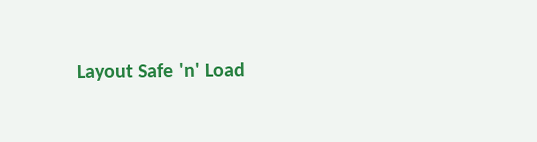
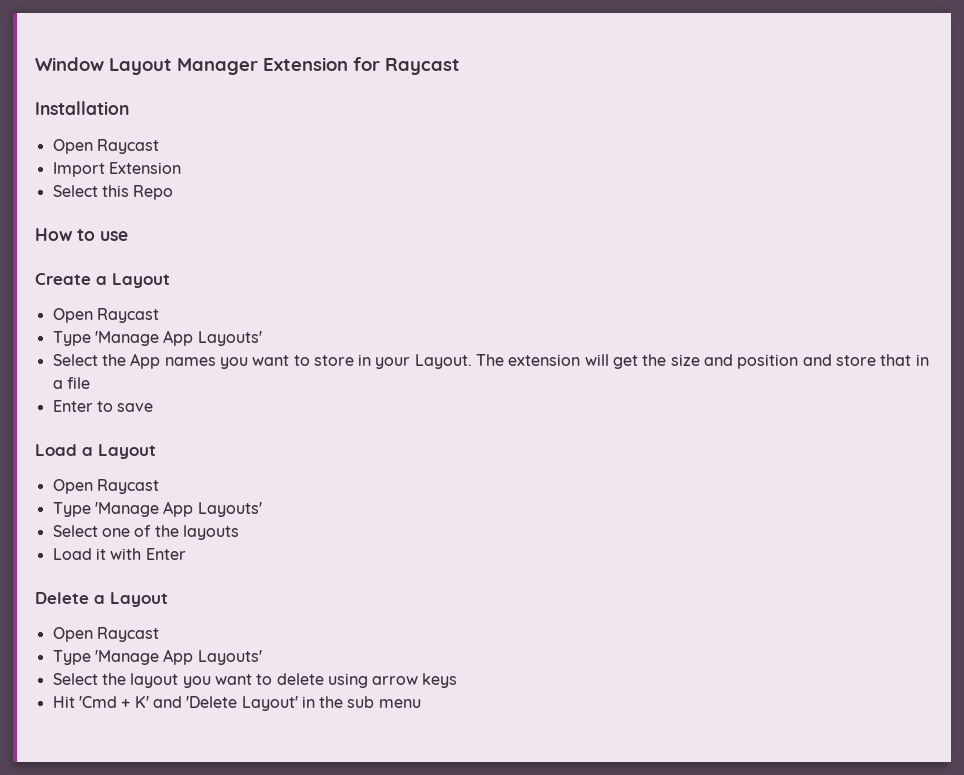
[76,62,246,82] Layout Safe 'n' Load -> [35,57,460,75] [35,101,129,115] [52,139,159,154] [52,162,181,177] [52,185,174,200] [35,228,128,241] [35,273,170,288] [52,308,159,323] [52,330,262,346] [52,353,929,369] [52,377,90,389] [52,400,154,412] [35,444,156,459] [52,479,159,494] [52,501,262,517] [52,525,239,540] [52,548,186,560] [35,592,168,607] [52,627,159,642] [52,649,262,665] [52,673,458,688] [52,696,421,711] Window Layout Manager Extension for Raycast // Installation // Open Raycast // Import Extension // Select this Repo // How to use // Create a Layout // Open Raycast // Type 'Manage App Layouts' // Select the App names you want to store in your Layout. The extension will get the size and position and store that in a file // Enter to save // Load a Layout // Open Raycast // Type 'Manage App Layouts' // Select one of the layouts // Load it with Enter // Delete a Layout // Open Raycast // Type 'Manage App Layouts' // Select the layout you want to delete using arrow keys // Hit 'Cmd + K' and 'Delete Layout' in the sub menu

